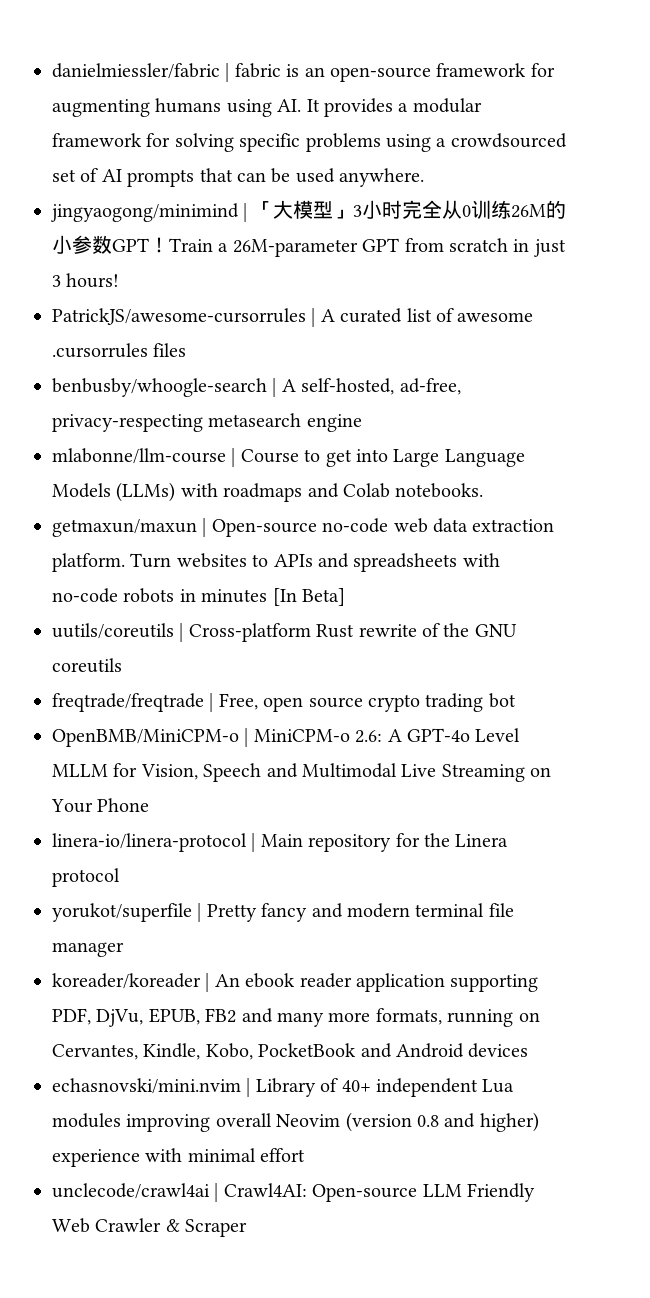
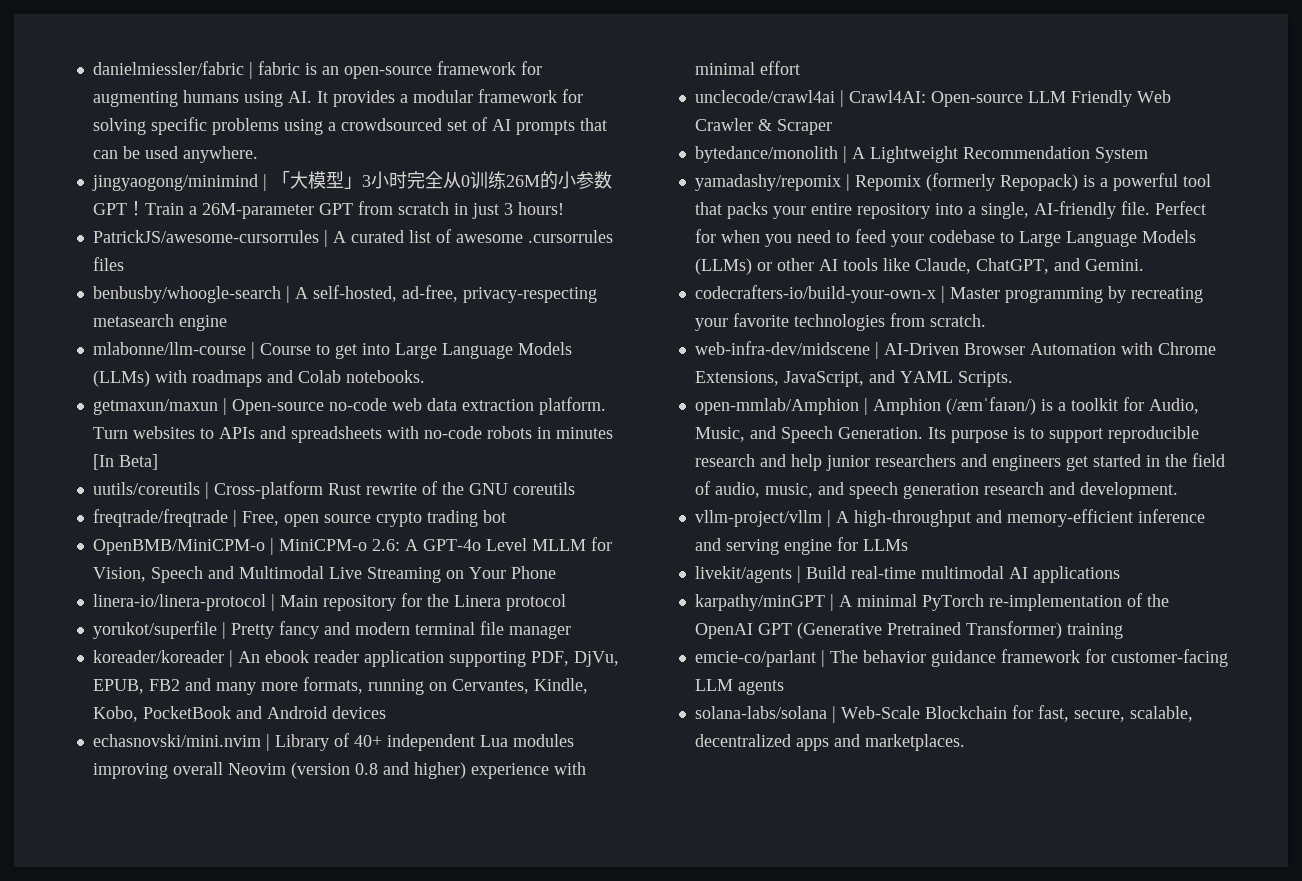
(248, 1228) none -> [694,146,1148,163] [694,173,1211,191] [694,201,1206,219] [694,229,1196,247] [694,258,1144,275] [694,285,1203,303] [694,313,986,331] [694,341,1216,359] [694,370,1013,387] [694,397,1199,415] [694,426,1199,443] [694,453,1225,471] [694,481,1178,499] [694,509,1205,527] [694,537,908,555] [694,566,1120,583] [694,593,1169,611] [694,621,1123,639] [694,649,1228,667] [694,679,784,695] [694,705,1193,723] [694,734,965,751] // bytedance/monolith | A Lightweight Recommendation System // yamadashy/repomix | Repomix (formerly Repopack) is a powerful tool that packs your entire repository into a single, AI-friendly file. Perfect for when you need to feed your codebase to Large Language Models (LLMs) or other AI tools like Claude, ChatGPT, and Gemini. // codecrafters-io/build-your-own-x | Master programming by recreating your favorite technologies from scratch. // web-infra-dev/midscene | AI-Driven Browser Automation with Chrome Extensions, JavaScript, and YAML Scripts. // open-mmlab/Amphion | Amphion (/æmˈfaɪən/) is a toolkit for Audio, Music, and Speech Generation. Its purpose is to support reproducible research and help junior researchers and engineers get started in the field of audio, music, and speech generation research and development. // vllm-project/vllm | A high-throughput and memory-efficient inference and serving engine for LLMs // livekit/agents | Build real-time multimodal AI applications // karpathy/minGPT | A minimal PyTorch re-implementation of the OpenAI GPT (Generative Pretrained Transformer) training // emcie-co/parlant | The behavior guidance framework for customer-facing LLM agents // solana-labs/solana | Web-Scale Blockchain for fast, secure, scalable, decentralized apps and marketplaces.

